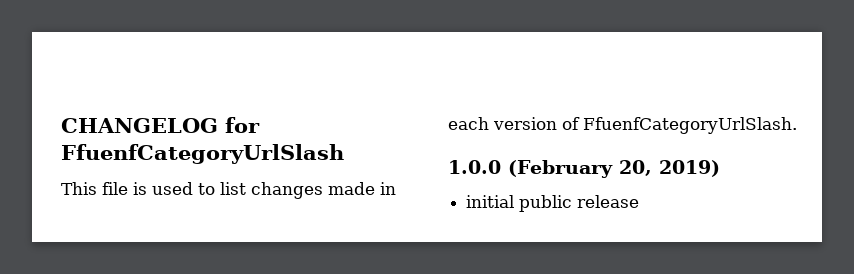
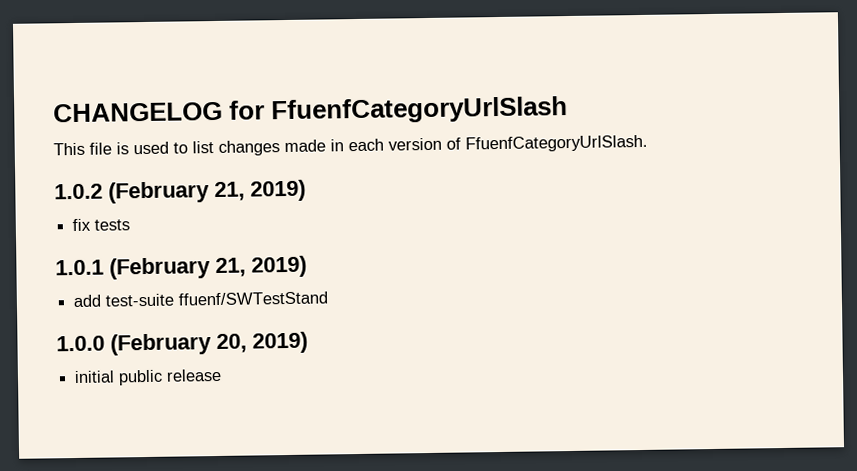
(797, 125) none -> [54,179,306,204] [72,218,131,232] [55,255,307,280] [73,291,329,308] // 1.0.2 (February 21, 2019) // fix tests // 1.0.1 (February 21, 2019) // add test-suite ffuenf/SWTestStand

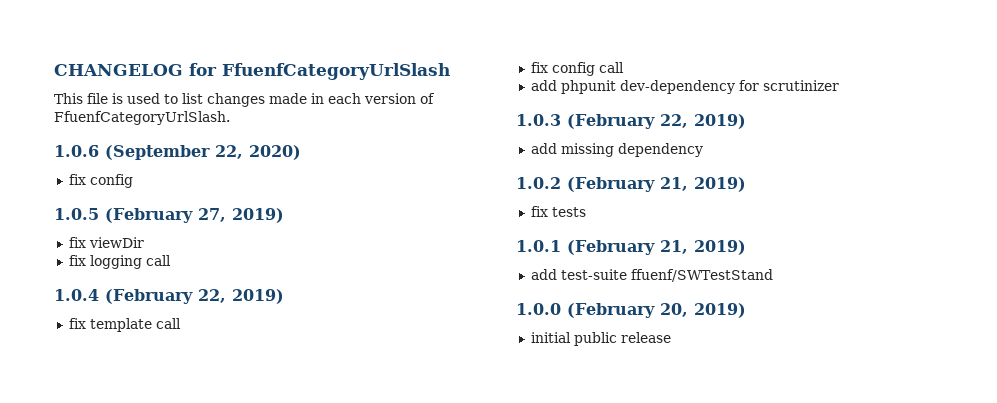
(648, 143) none -> [54,145,301,160] [68,174,133,188] [54,208,284,223] [68,237,144,248] [68,255,171,269] [54,289,284,304] [68,318,181,332] [530,62,624,76] [530,80,839,94] [516,114,746,129] [530,143,703,157] // 1.0.6 (September 22, 2020) // fix config // 1.0.5 (February 27, 2019) // fix viewDir // fix logging call // 1.0.4 (February 22, 2019) // fix template call // fix config call // add phpunit dev-dependency for scrutinizer // 1.0.3 (February 22, 2019) // add missing dependency

